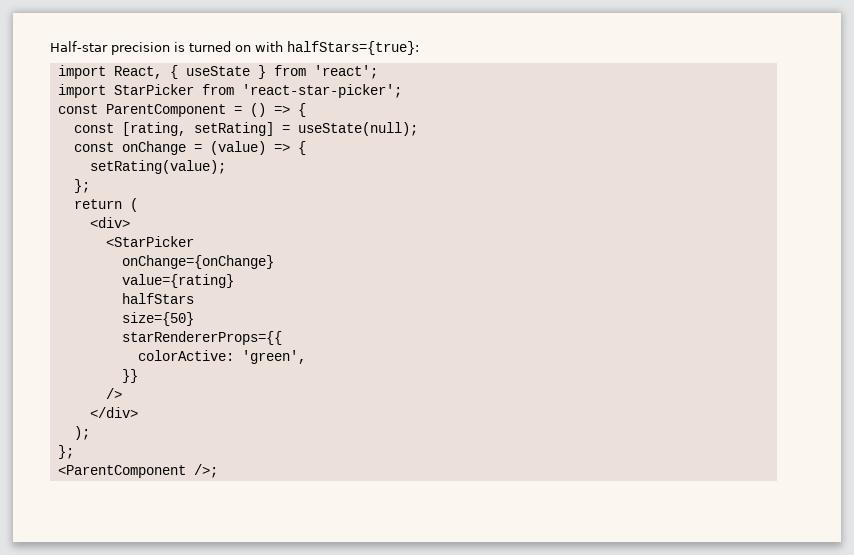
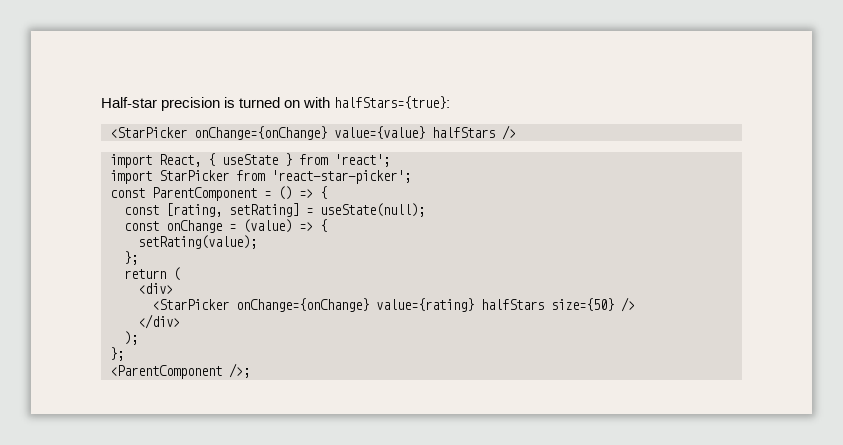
(419, 48) none -> [110,125,516,140] // <StarPicker onChange={onChange} value={value} halfStars />
[121,255,274,269] // onChange={onChange} // -> [236,298,369,312] onChange={onChange}
[121,293,194,304] // halfStars // -> [481,299,544,310] halfStars
[121,331,282,345] [137,350,306,364] [121,369,138,383] // starRendererProps={{ // colorActive: 'green', // }} // -> (614, 304) none

